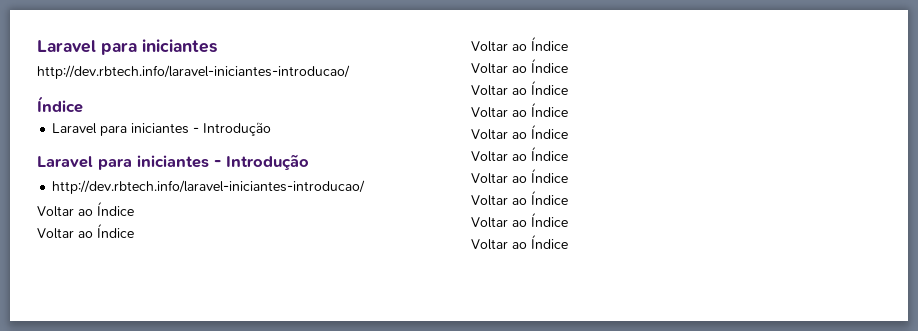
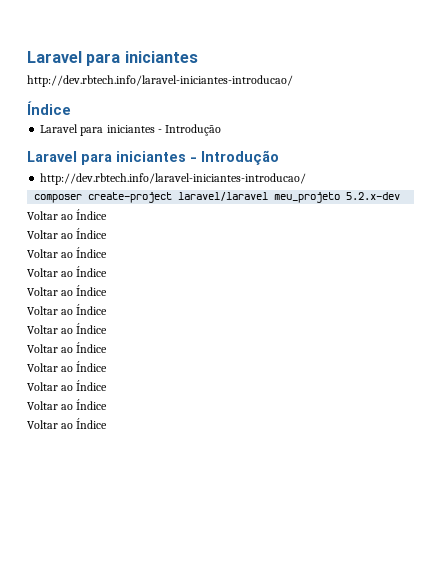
(366, 187) none -> [34,192,401,203] // composer create-project laravel/laravel meu_projeto 5.2.x-dev

